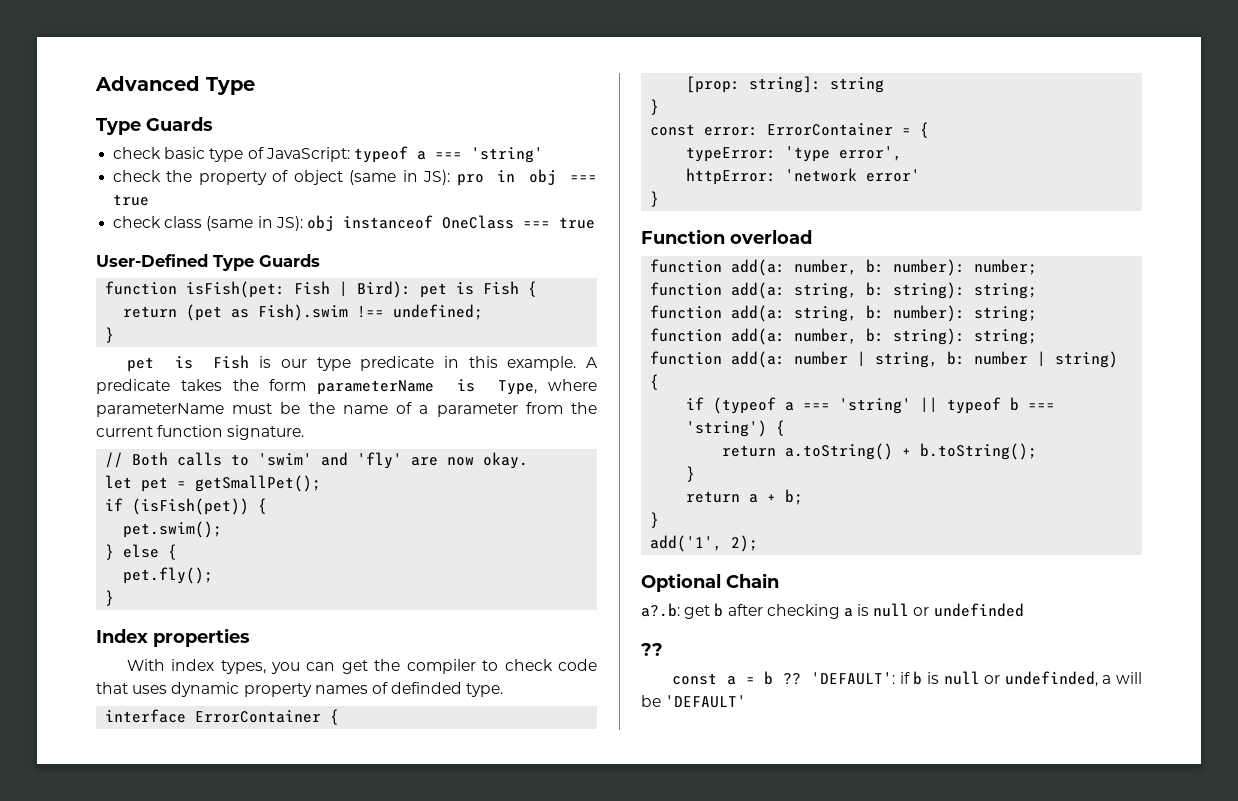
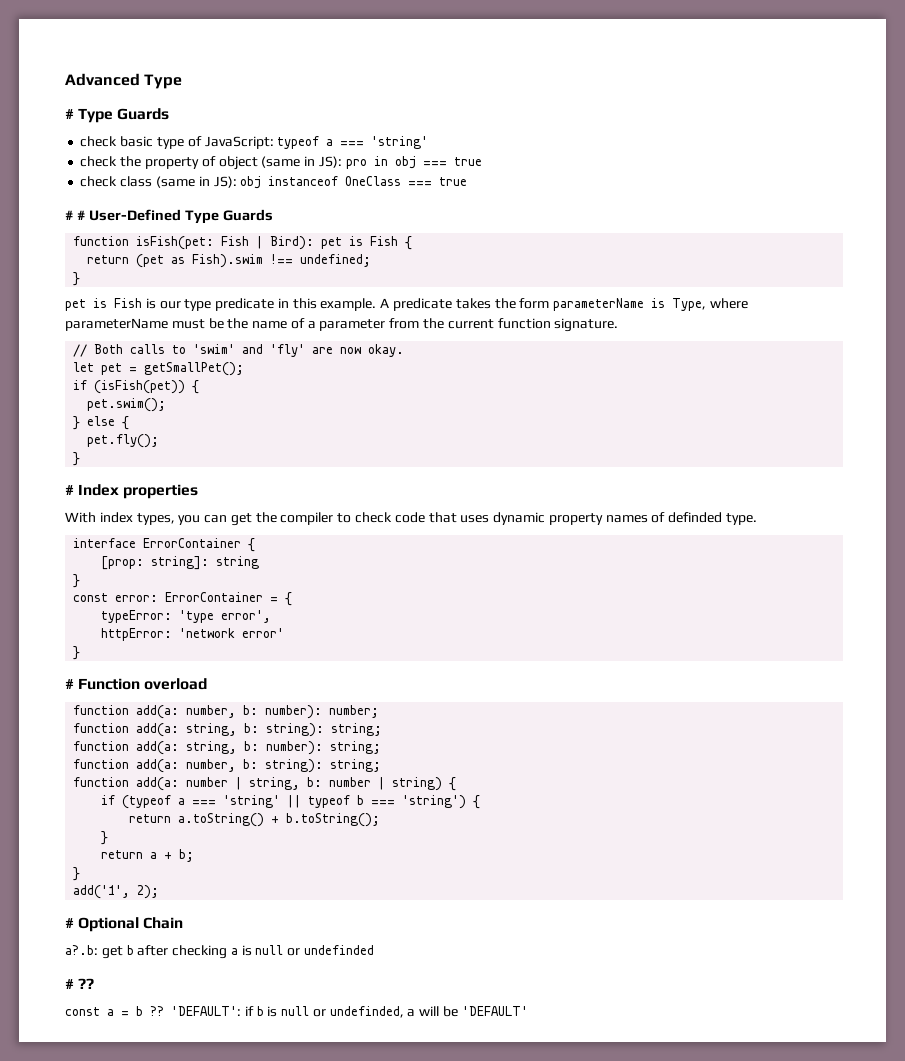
(255, 86) none -> [65,109,74,119] #
(595, 223) none -> [65,210,85,220] # #
(115, 598) none -> [65,485,74,495] #
(660, 199) none -> [65,679,74,689] #
(759, 543) none -> [65,918,74,928] #
(1024, 610) none -> [65,979,74,989] #

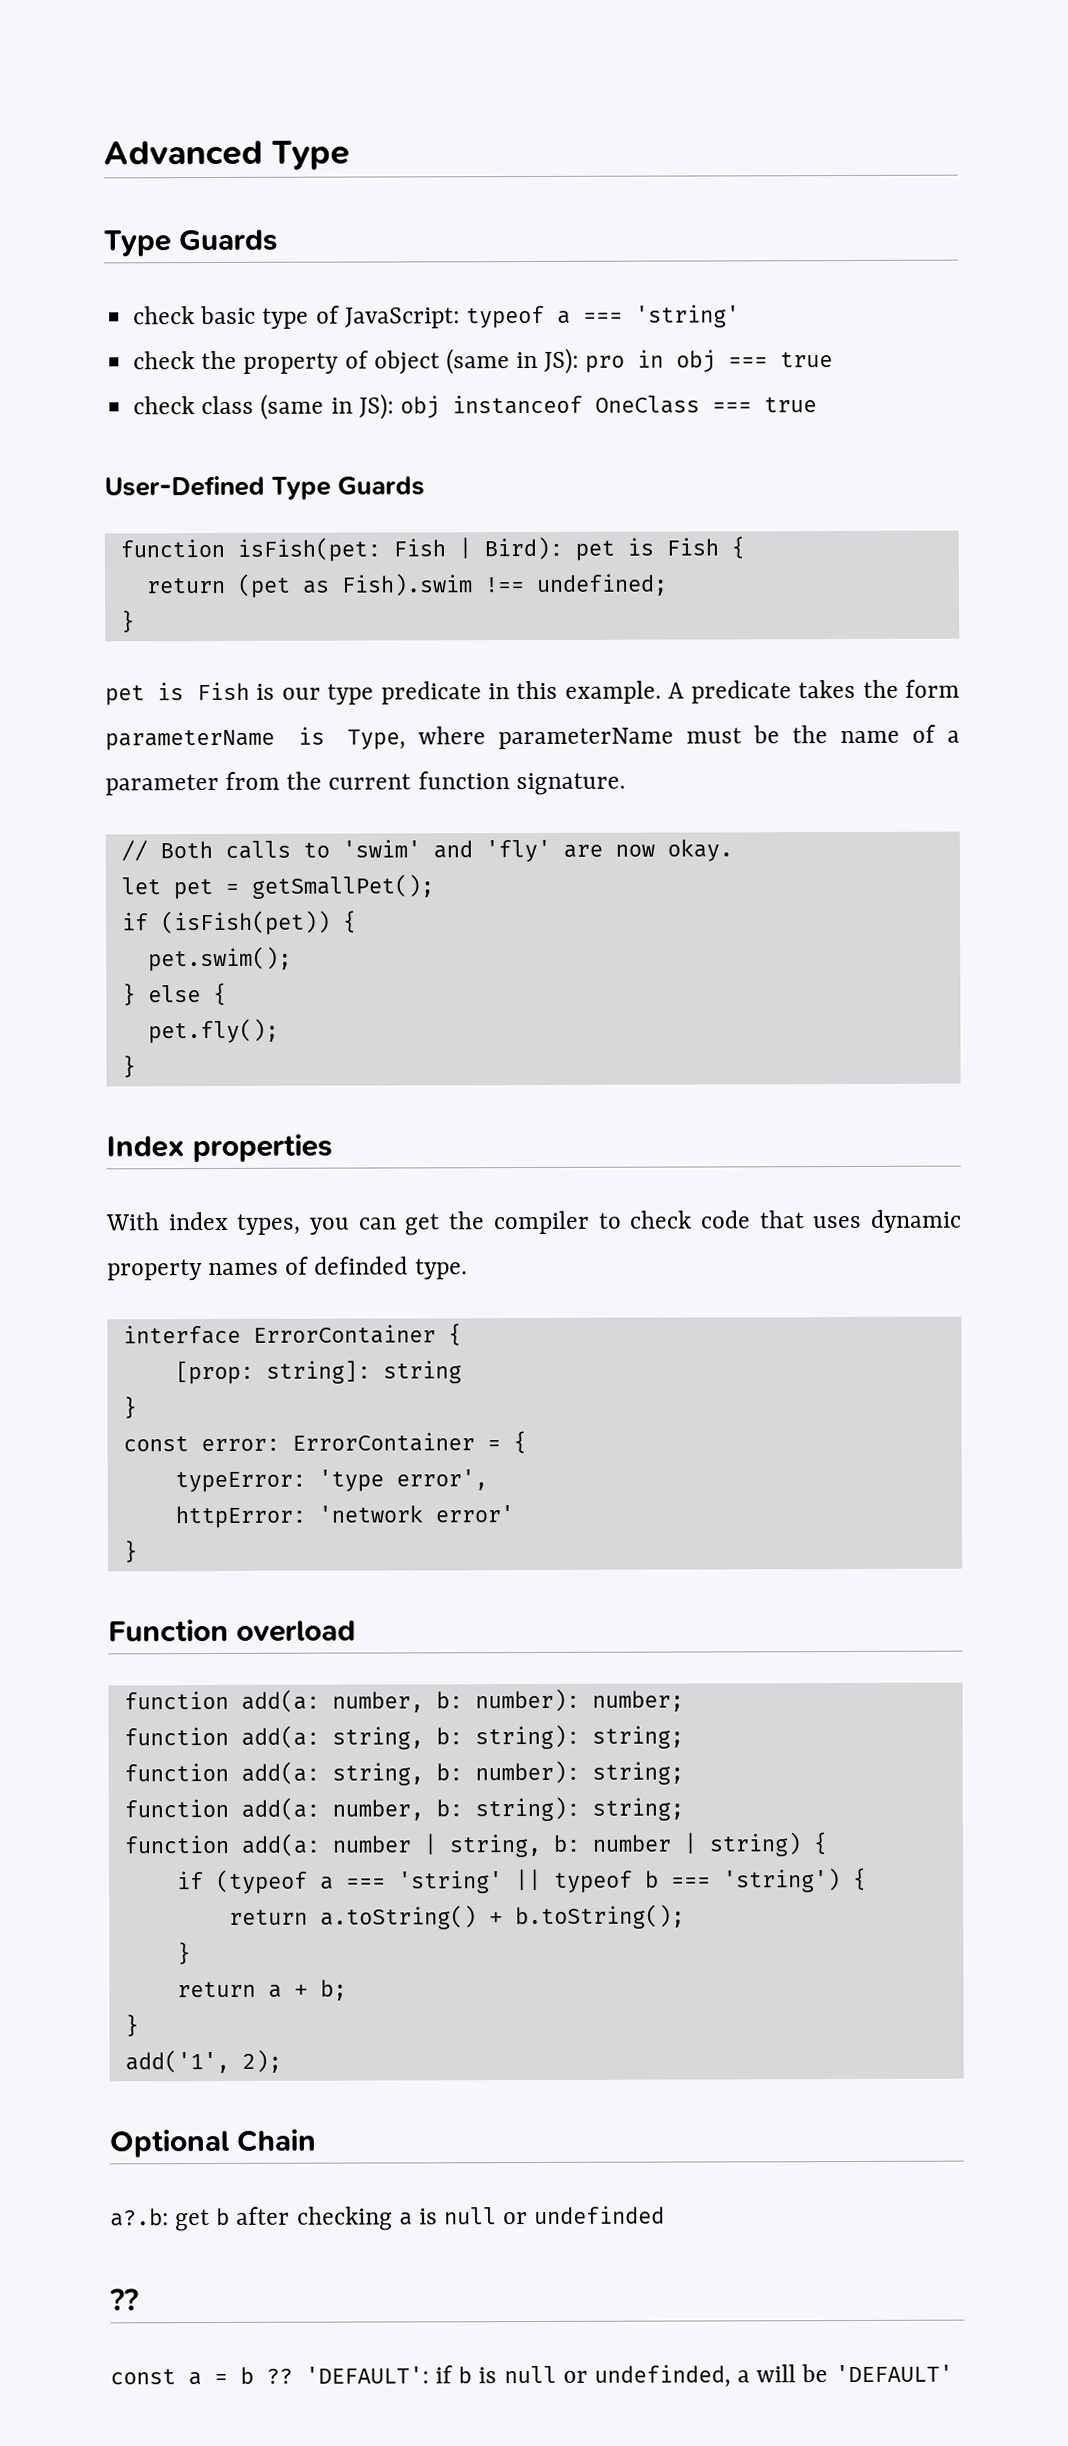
[65,109,74,119] # -> (351, 155) none
[65,210,85,220] # # -> (817, 405) none
[65,485,74,495] # -> (136, 1066) none
[65,679,74,689] # -> (138, 1551) none
[65,918,74,928] # -> (282, 2061) none
[65,979,74,989] # -> (666, 2215) none

